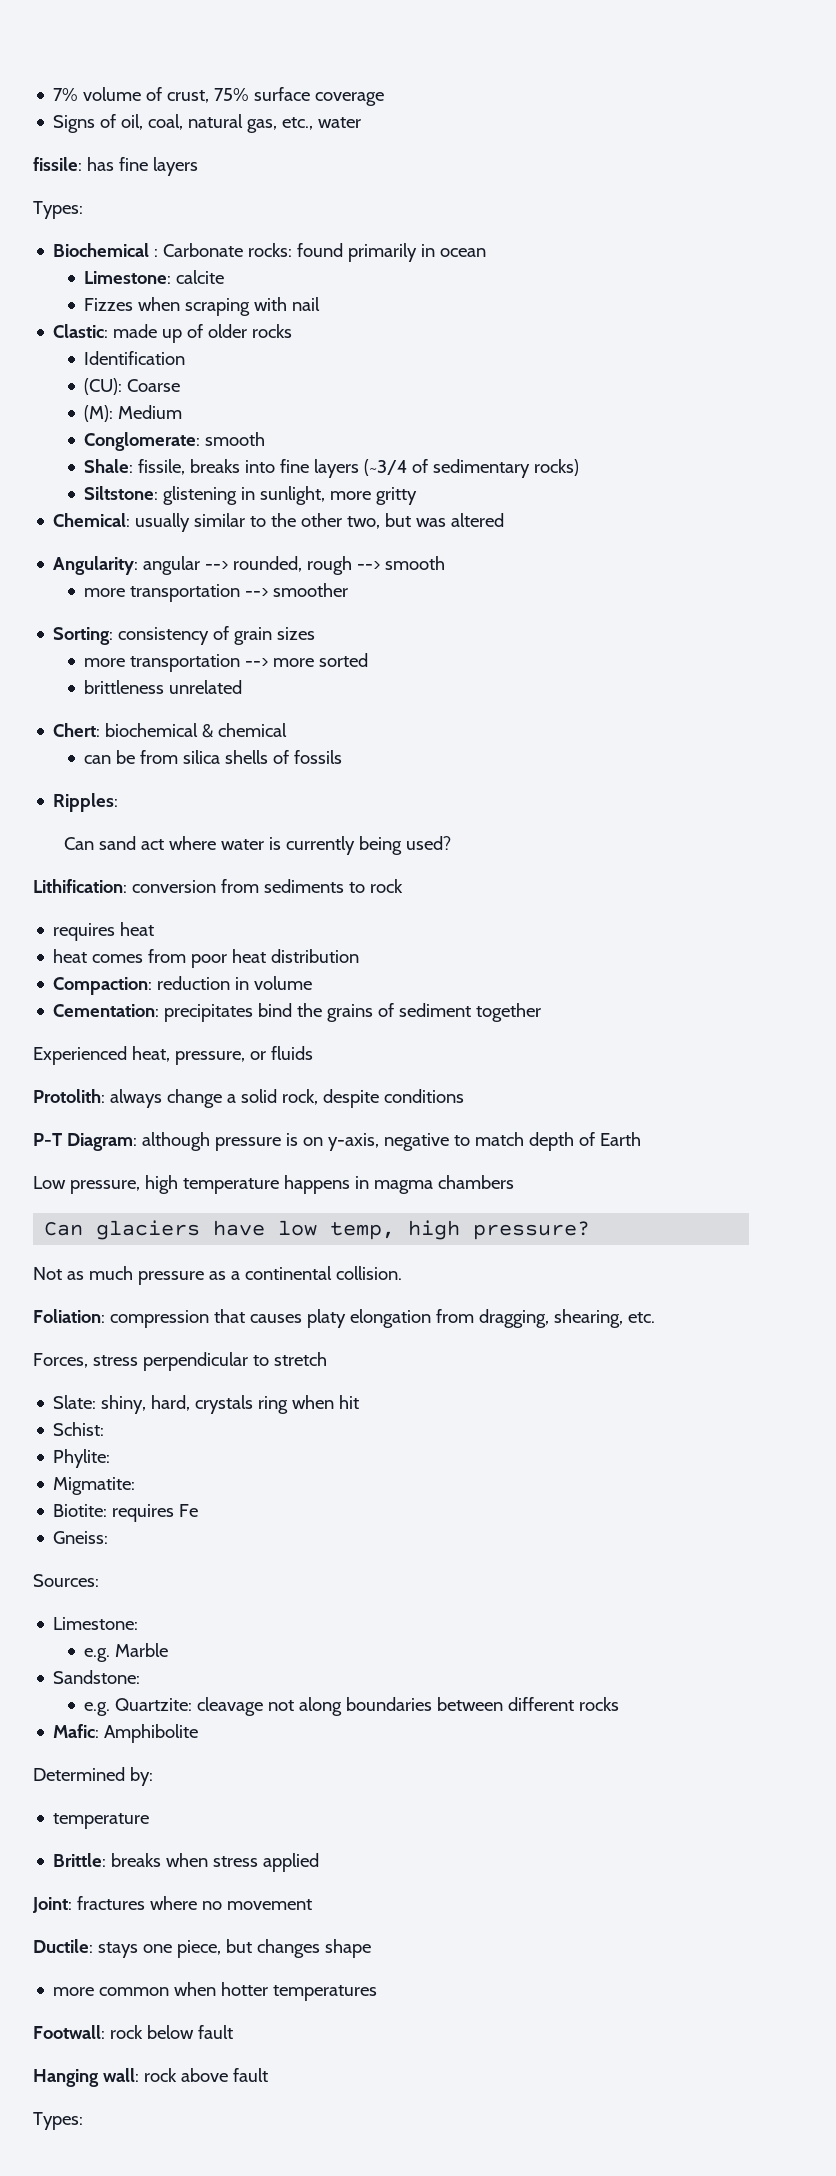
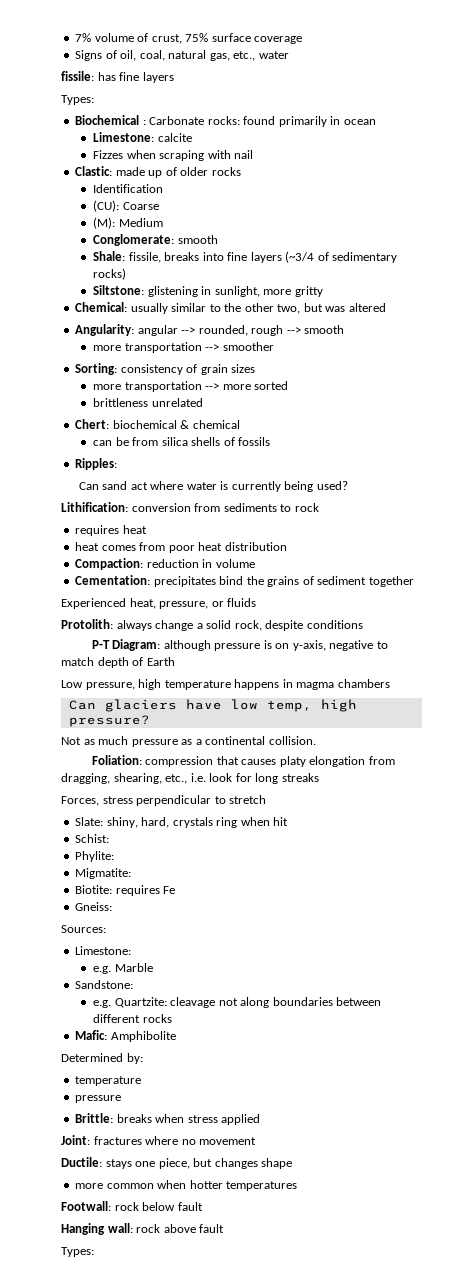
[627,1312,655,1323] etc. -> [165,773,319,784] etc., i.e. look for long streaks
(150, 1821) none -> [75,1095,122,1103] // pressure

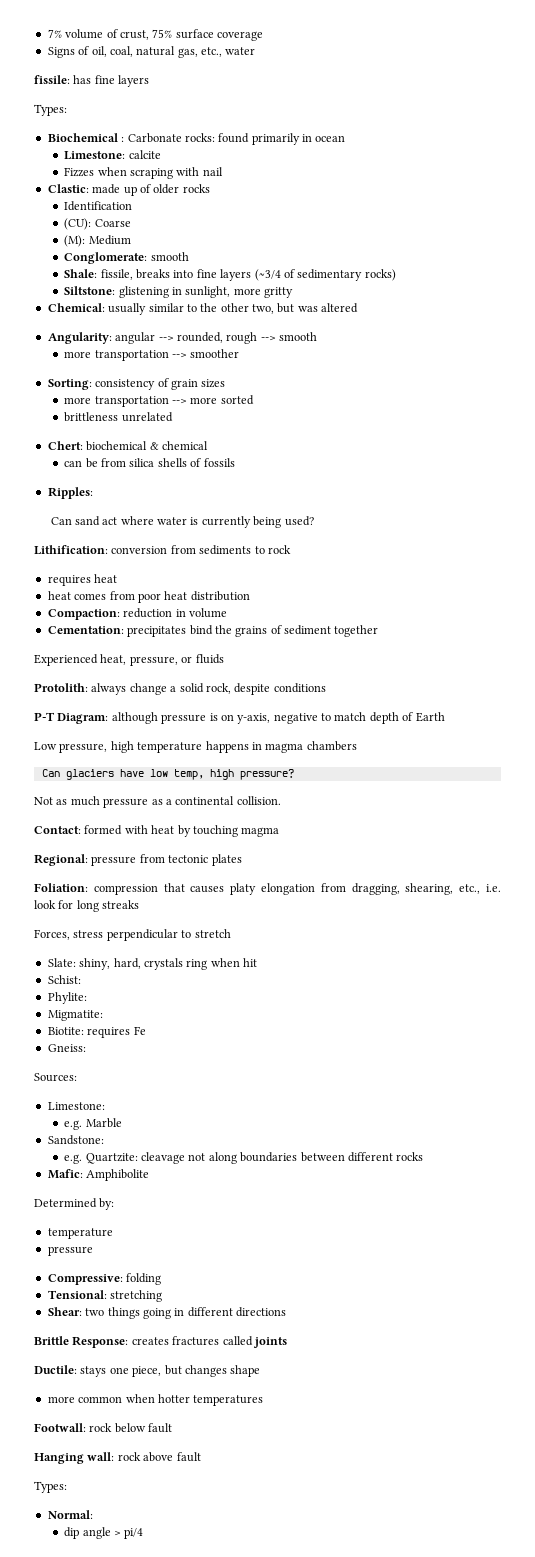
(316, 740) none -> [34,825,280,837] [34,854,242,866] // Contact: formed with heat by touching magma // Regional: pressure from tectonic plates
[75,1113,261,1125] [61,1135,257,1145] Brittle: breaks when stress applied // Joint: fractures where no movement -> [47,1273,162,1285] [47,1290,163,1302] [47,1307,286,1319] [34,1336,287,1348] Compressive: folding // Tensional: stretching // Shear: two things going in different directions // Brittle Response: creates fractures called joints
(94, 1252) none -> [47,1510,93,1519] [64,1527,144,1539] // Normal: // dip angle > pi/4

